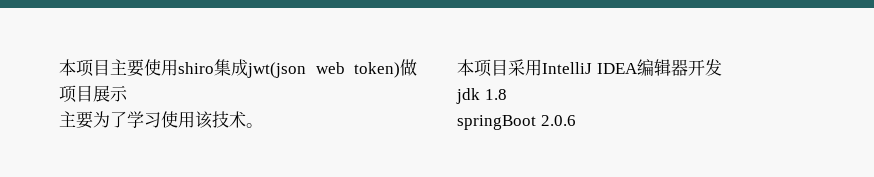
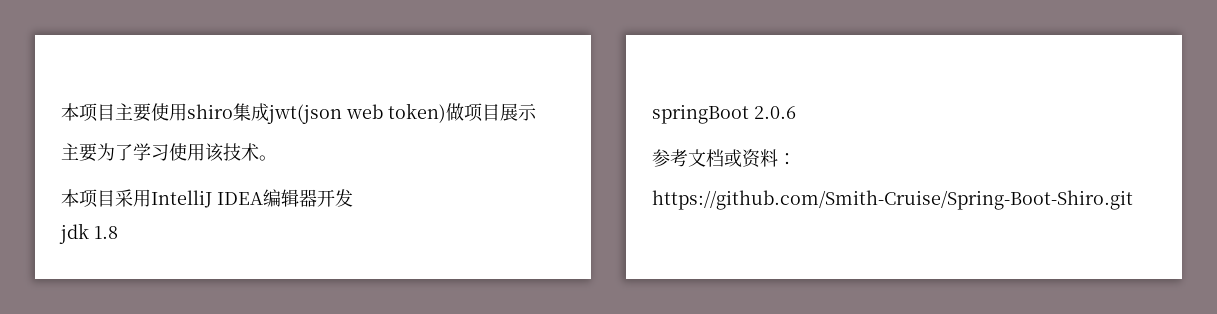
(576, 120) none -> [652,149,796,168] [652,190,1133,210] // 参考文档或资料： // https://github.com/Smith-Cruise/Spring-Boot-Shiro.git

